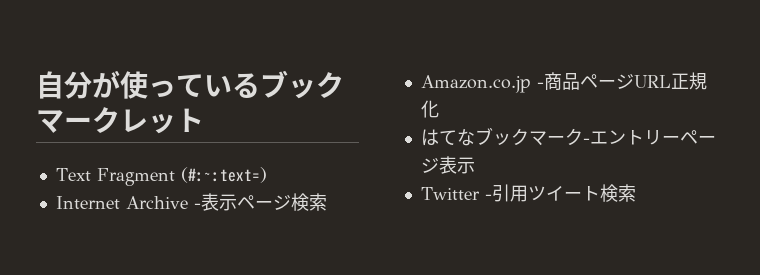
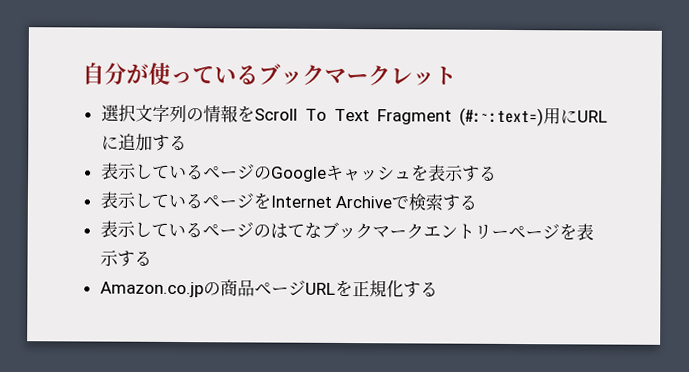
[55,167,267,186] [55,193,327,211] [420,72,707,93] [420,100,439,118] Text Fragment (#:~:text=) // Internet Archive -表示ページ検索 // Amazon.co.jp -商品ページURL正規化 // -> [100,104,608,127] [100,133,187,151] [100,162,497,182] [99,191,478,211] [99,220,271,238] 選択文字列の情報をScroll To Text Fragment (#:~:text=)用にURLに追加する // 表示しているページのGoogleキャッシュを表示する // 表示しているページをInternet Archiveで検索する // 表示しているページの
[582,138,590,144] - -> (424, 231) none
[438,156,475,174] [420,184,636,202] 表示 // Twitter -引用ツイート検索 -> [558,223,594,241] [99,249,152,267] [99,279,438,298] を表示する // Amazon.co.jpの商品ページURLを正規化する

